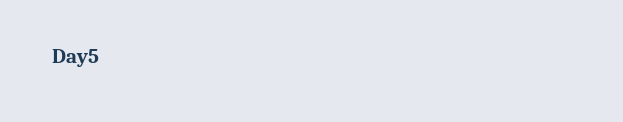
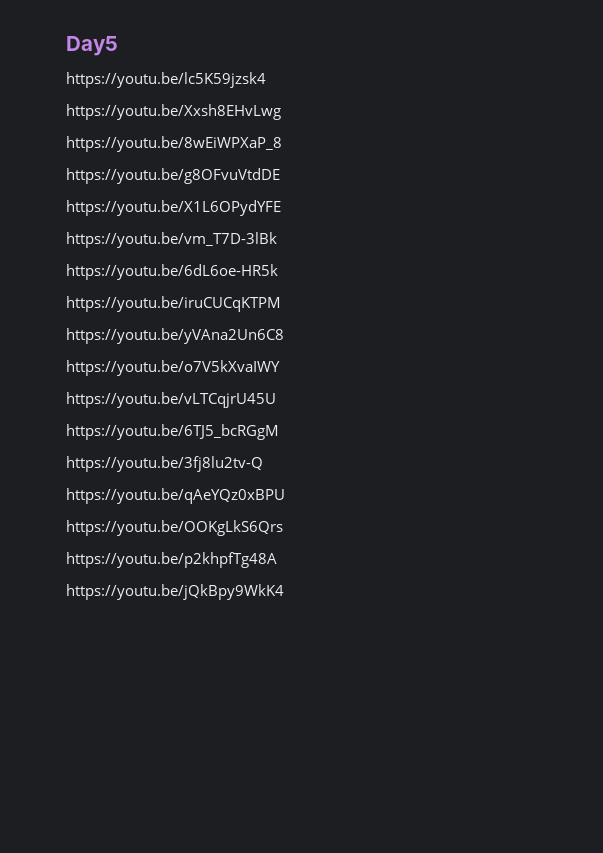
(99, 58) none -> [66,72,266,88] [66,104,281,120] [66,136,282,152] [66,168,280,184] [66,200,281,216] [66,232,277,248] [66,264,278,280] [66,296,281,312] [66,328,284,344] [66,360,280,376] [66,392,276,408] [66,424,279,440] [66,456,263,472] [66,488,285,504] [66,520,283,536] [66,552,277,568] [66,584,284,600] // https://youtu.be/lc5K59jzsk4 // https://youtu.be/Xxsh8EHvLwg // https://youtu.be/8wEiWPXaP_8 // https://youtu.be/g8OFvuVtdDE // https://youtu.be/X1L6OPydYFE // https://youtu.be/vm_T7D-3lBk // https://youtu.be/6dL6oe-HR5k // https://youtu.be/iruCUCqKTPM // https://youtu.be/yVAna2Un6C8 // https://youtu.be/o7V5kXvaIWY // https://youtu.be/vLTCqjrU45U // https://youtu.be/6TJ5_bcRGgM // https://youtu.be/3fj8lu2tv-Q // https://youtu.be/qAeYQz0xBPU // https://youtu.be/OOKgLkS6Qrs // https://youtu.be/p2khpfTg48A // https://youtu.be/jQkBpy9WkK4

